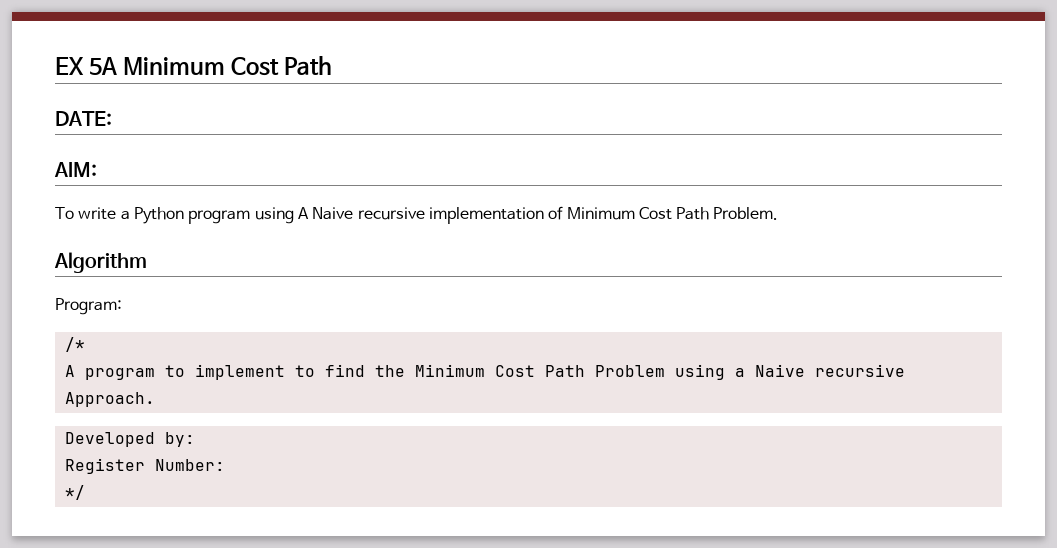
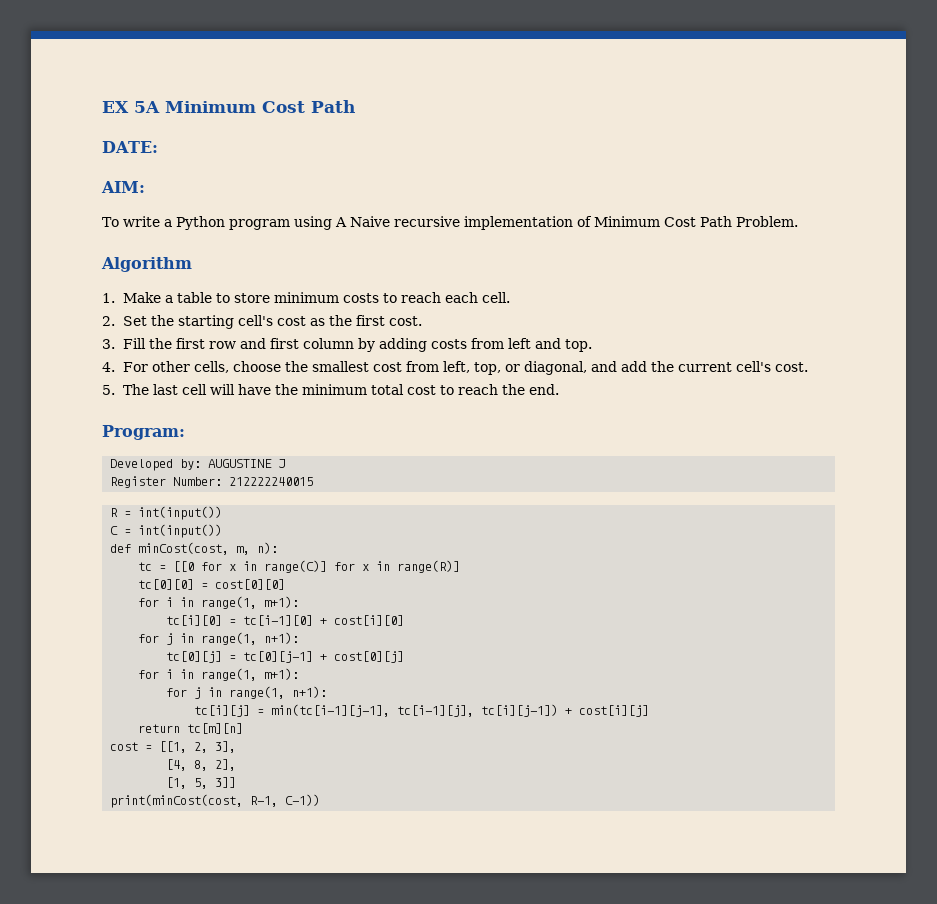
[55,298,122,315] [64,337,85,352] [64,364,905,380] [64,392,155,407] Program: // /* // A program to implement to find the Minimum Cost Path Problem using a Naive recursive Approach. -> [102,292,511,303] [102,315,423,329] [102,338,593,352] [102,361,809,375] [102,384,560,395] [102,425,185,440] 1. Make a table to store minimum costs to reach each cell. // 2. Set the starting cell's cost as the first cost. // 3. Fill the first row and first column by adding costs from left and top. // 4. For other cells, choose the smallest cost from left, top, or diagonal, and add the current cell's cost. // 5. The last cell will have the minimum total cost to reach the end. // Program:
(195, 439) none -> [208,459,286,468] AUGUSTINE J
[64,485,85,500] // */ -> [229,477,314,486] [110,506,223,520] [110,524,223,538] [110,542,279,555] [138,560,461,573] [138,579,286,590] [138,596,300,609] [166,615,405,626] [138,632,300,645] [166,651,405,663] [138,668,300,681] [166,686,328,699] [194,704,650,717] [138,723,244,734] [110,741,237,753] [166,759,237,771] [166,777,237,789] [110,794,321,808] 212222240015 // R = int(input()) // C = int(input()) // def minCost(cost, m, n): // tc = [[0 for x in range(C)] for x in range(R)] // tc[0][0] = cost[0][0] // for i in range(1, m+1): // tc[i][0] = tc[i-1][0] + cost[i][0] // for j in range(1, n+1): // tc[0][j] = tc[0][j-1] + cost[0][j] // for i in range(1, m+1): // for j in range(1, n+1): // tc[i][j] = min(tc[i-1][j-1], tc[i-1][j], tc[i][j-1]) + cost[i][j] // return tc[m][n] // cost = [[1, 2, 3], // [4, 8, 2], // [1, 5, 3]] // print(minCost(cost, R-1, C-1))

